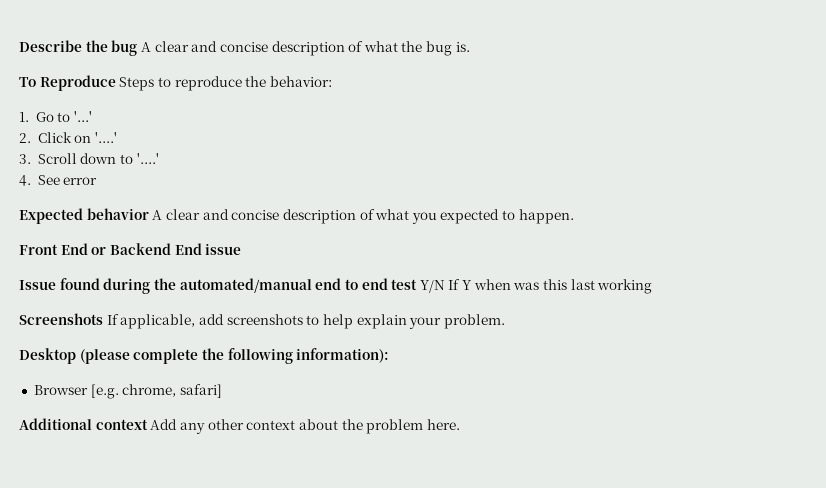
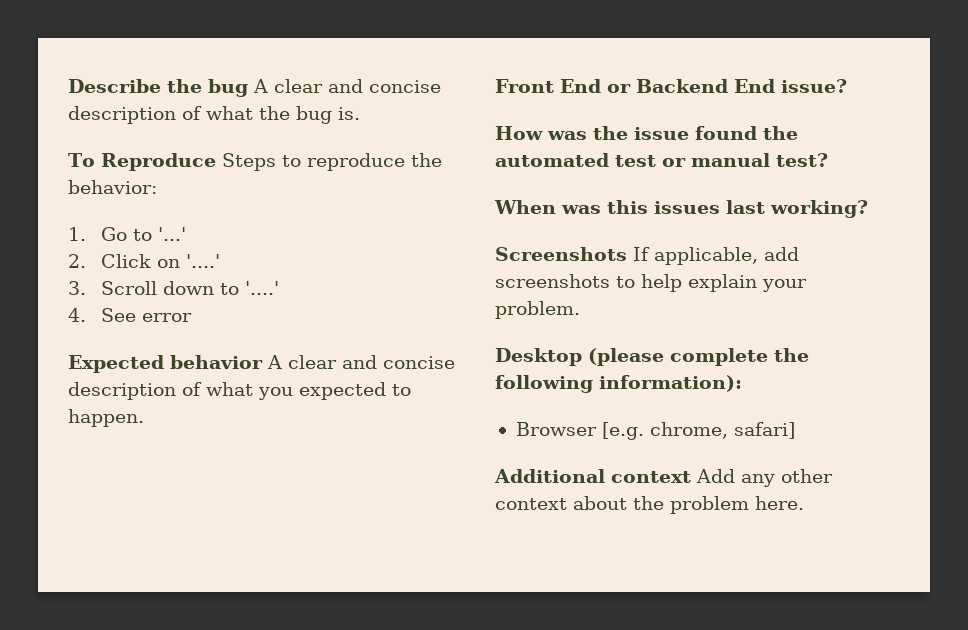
[205,244,242,255] [19,278,653,294] issue // Issue found during the automated/manual end to end test Y/N If Y when was this last working -> [781,79,847,93] [495,126,798,140] [495,153,828,167] [494,200,868,218] issue? // How was the issue found the automated test or manual test? // When was this issues last working?

